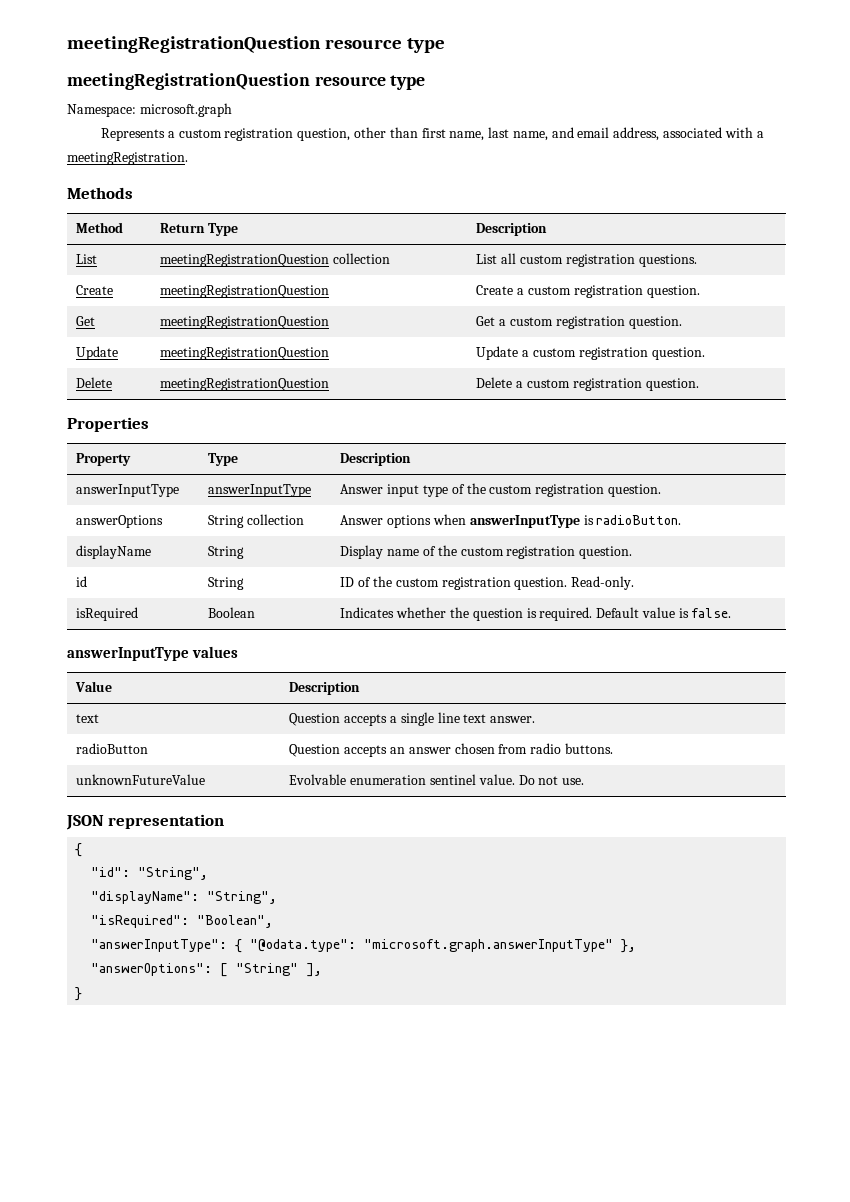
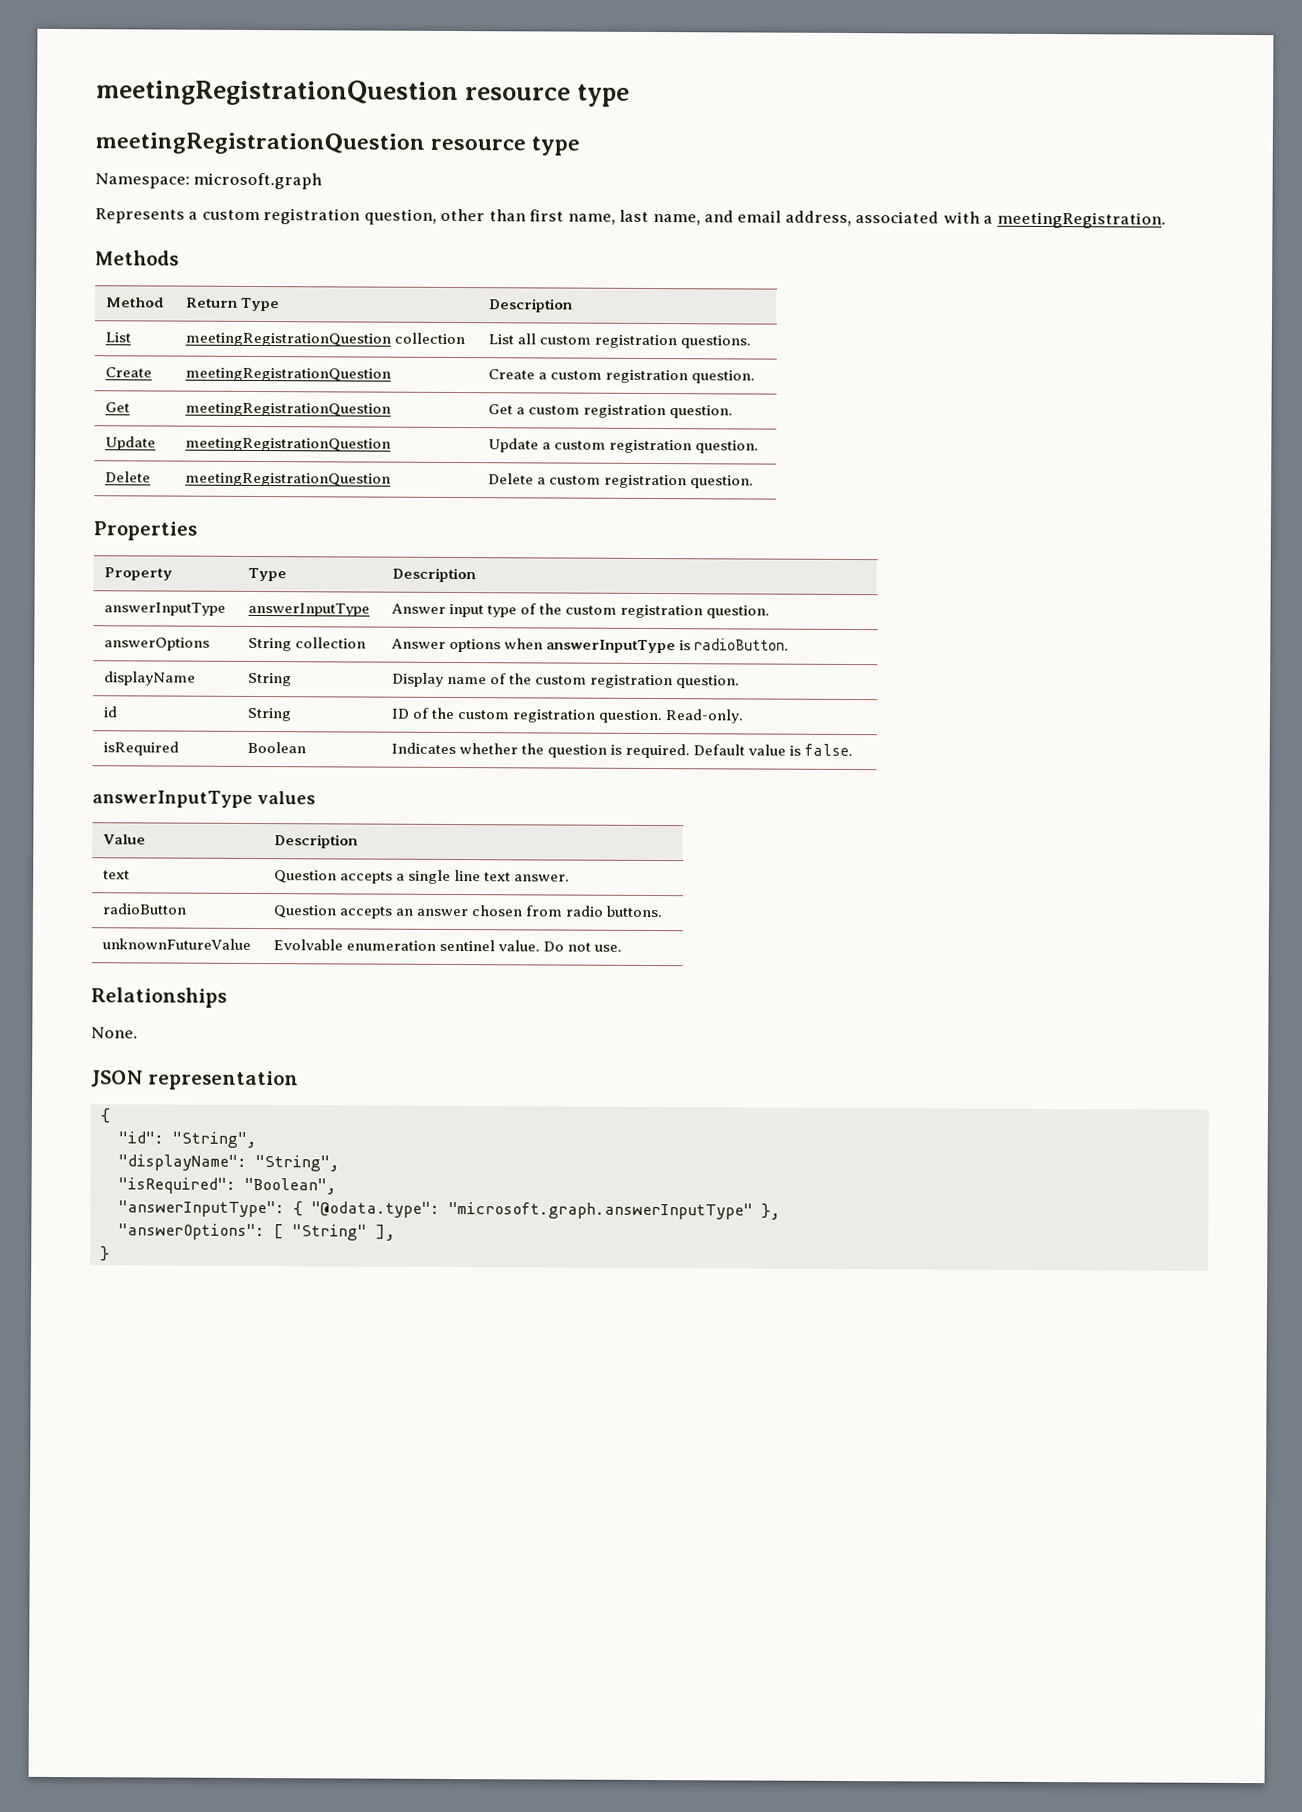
(585, 781) none -> [91,987,227,1008] [91,1027,138,1039] // Relationships // None.

